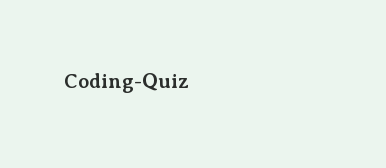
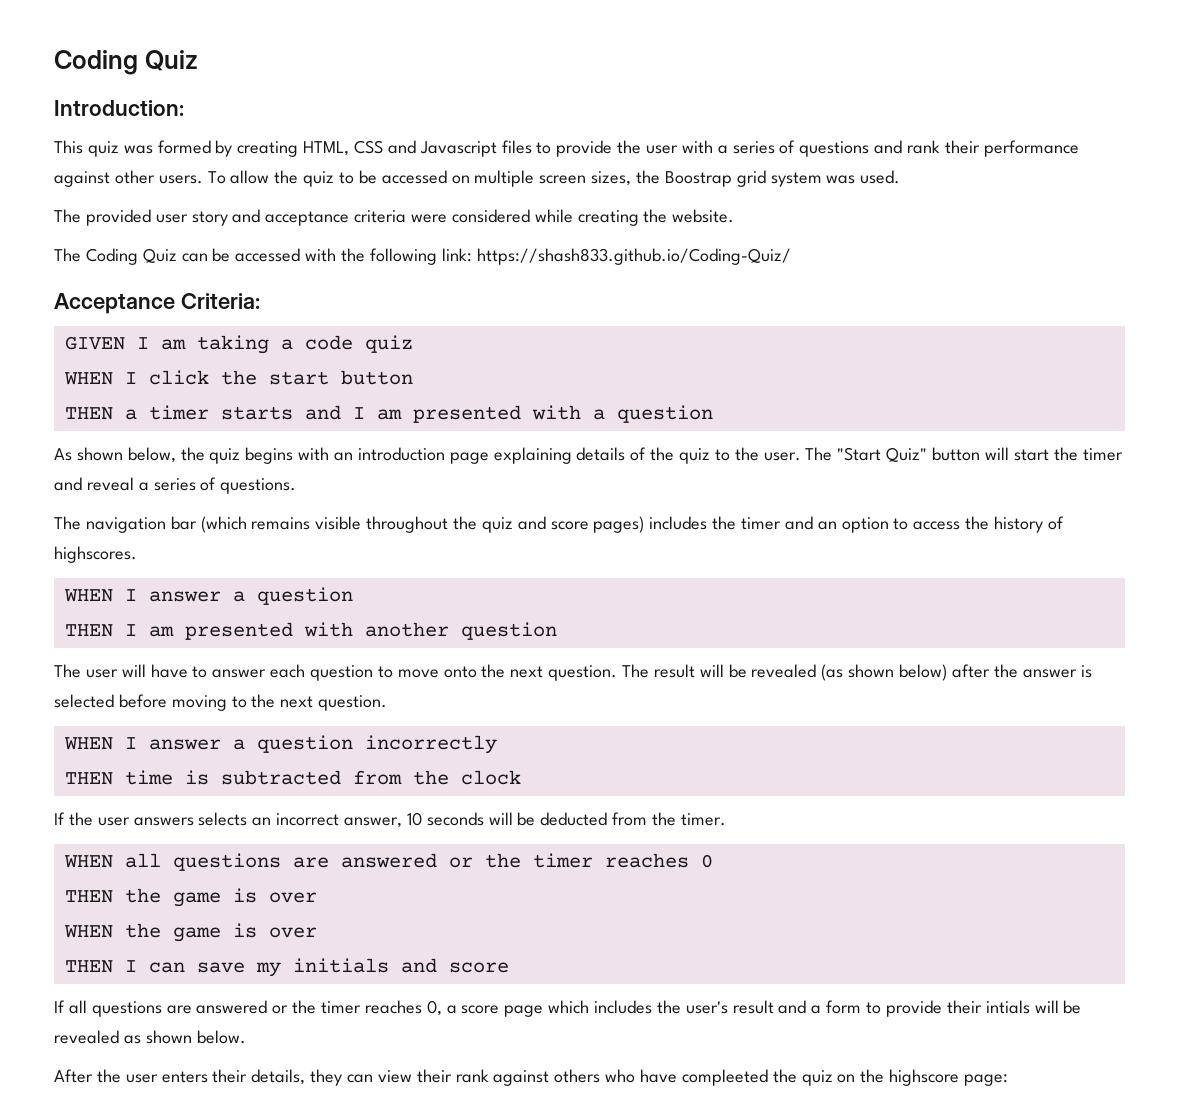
[64,73,189,93] Coding-Quiz -> [54,50,198,75] [54,100,184,116] [54,140,1079,157] [54,170,901,187] [54,209,735,226] [54,248,791,265] [54,293,260,314] [64,335,413,354] [63,370,413,385] [64,405,713,423] [54,447,1123,464] [54,477,297,494] [54,516,1064,533] [54,546,137,563] [63,587,353,605] [64,622,557,640] [54,664,1092,681] [54,694,388,711] [63,735,497,754] [64,770,521,785] [54,812,726,828] [63,853,713,871] [64,888,317,907] [63,923,317,942] [64,958,509,977] [54,1000,1082,1017] [54,1030,246,1044] [54,1069,1009,1086] Coding Quiz // Introduction: // This quiz was formed by creating HTML, CSS and Javascript files to provide the user with a series of questions and rank their performance against other users. To allow the quiz to be accessed on multiple screen sizes, the Boostrap grid system was used. // The provided user story and acceptance criteria were considered while creating the website. // The Coding Quiz can be accessed with the following link: https://shash833.github.io/Coding-Quiz/ // Acceptance Criteria: // GIVEN I am taking a code quiz // WHEN I click the start button // THEN a timer starts and I am presented with a question // As shown below, the quiz begins with an introduction page explaining details of the quiz to the user. The "Start Quiz" button will start the timer and reveal a series of questions. // The navigation bar (which remains visible throughout the quiz and score pages) includes the timer and an option to access the history of highscores. // WHEN I answer a question // THEN I am presented with another question // The user will have to answer each question to move onto the next question. The result will be revealed (as shown below) after the answer is selected before moving to the next question. // WHEN I answer a question incorrectly // THEN time is subtracted from the clock // If the user answers selects an incorrect answer, 10 seconds will be deducted from the timer. // WHEN all questions are answered or the timer reaches 0 // THEN the game is over // WHEN the game is over // THEN I can save my initials and score // If all questions are answered or the timer reaches 0, a score page which includes the user's result and a form to provide their intials will be revealed as shown below. // After the user enters their details, they can view their rank against others who have compleeted the quiz on the highscore page:

